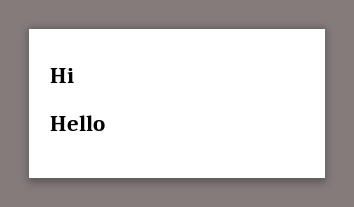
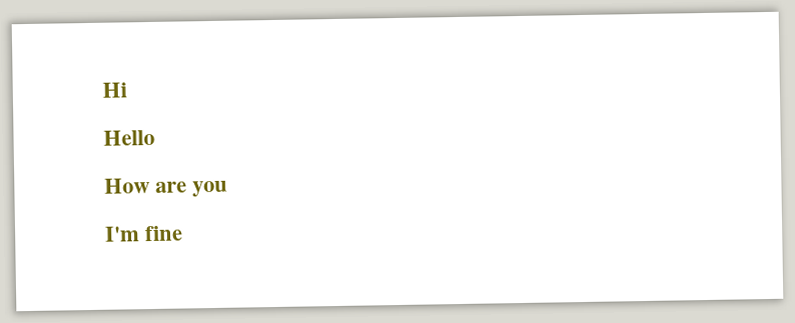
(105, 123) none -> [104,178,229,198] [105,225,184,242] // How are you // I'm fine

